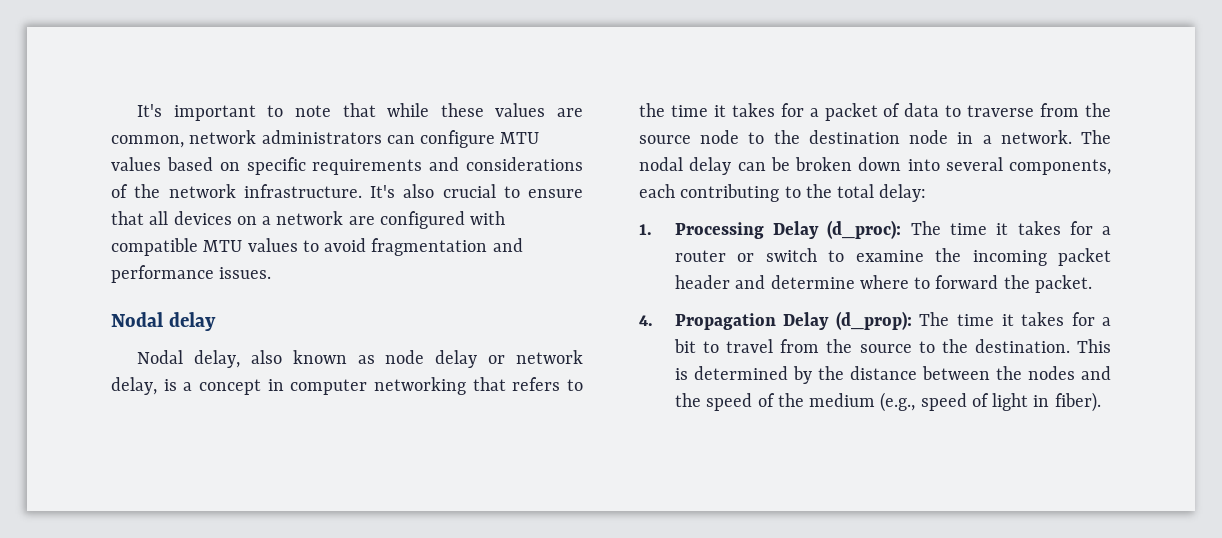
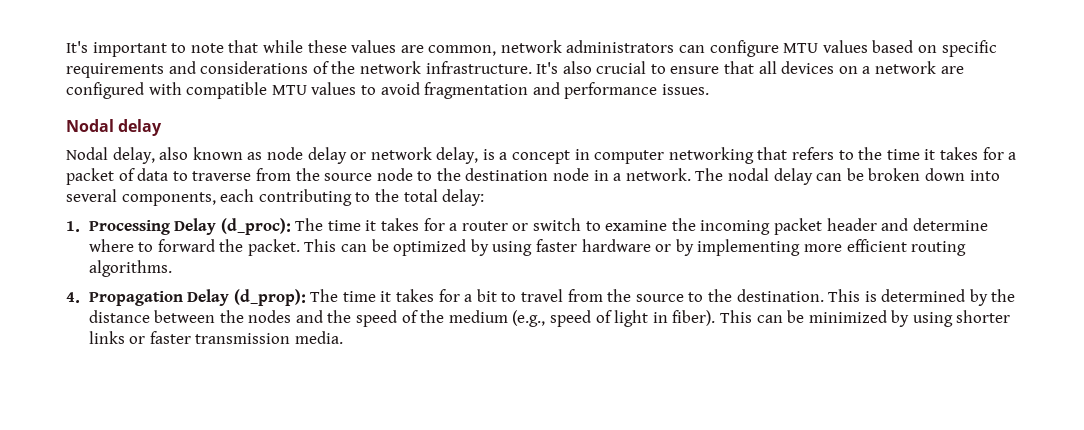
(1092, 284) none -> [304,239,967,256] [88,260,172,277] This can be optimized by using faster hardware or by implementing more efficient routing algorithms.
(1101, 402) none -> [719,310,1011,327] [88,331,343,344] This can be minimized by using shorter links or faster transmission media.

